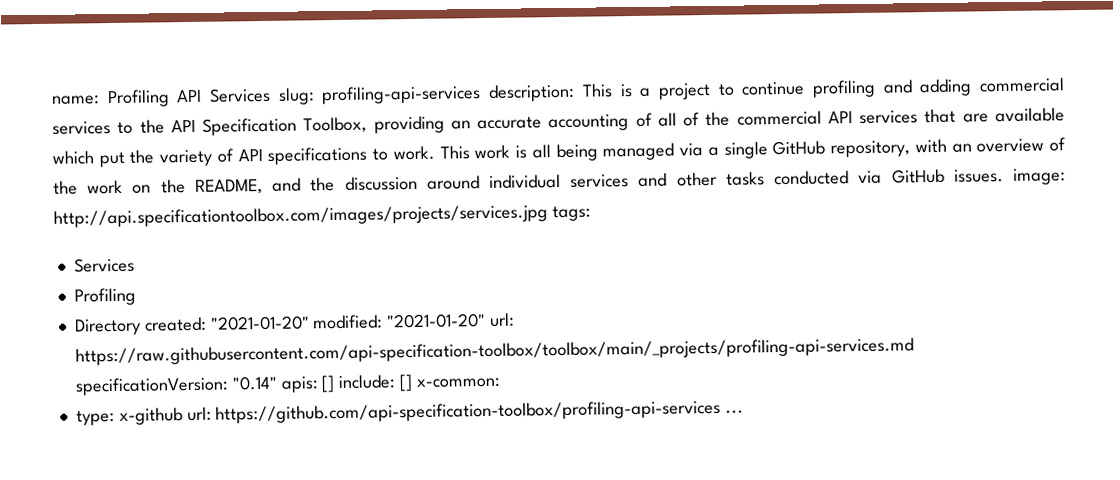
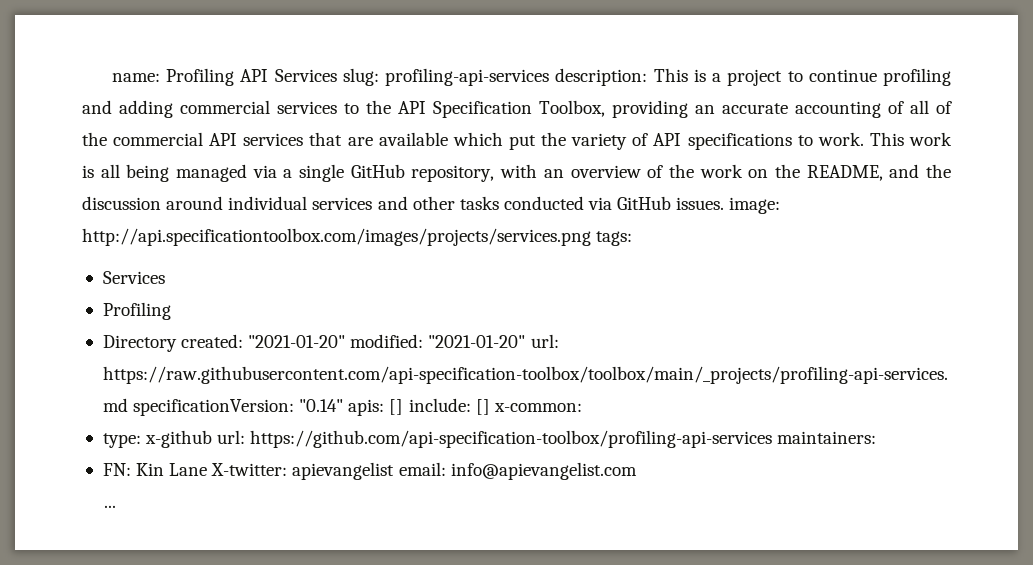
[53,204,548,228] http://api.specificationtoolbox.com/images/projects/services.jpg -> [82,228,591,246] http://api.specificationtoolbox.com/images/projects/services.png
(722, 411) none -> [777,431,877,444] [102,462,637,480] maintainers: // FN: Kin Lane X-twitter: apievangelist email: info@apievangelist.com //

